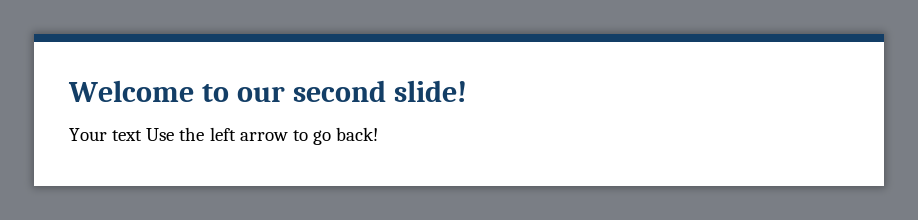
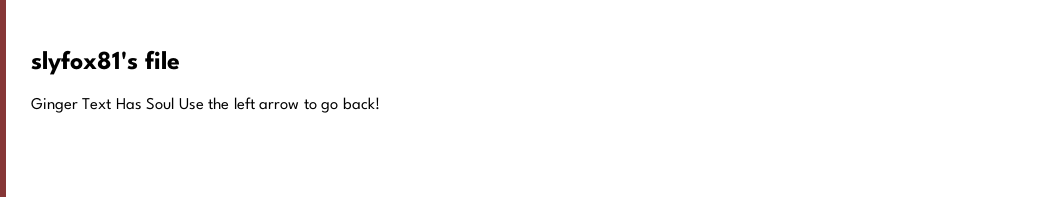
[68,80,468,102] [69,128,143,141] Welcome to our second slide! // Your text -> [31,50,181,75] [31,97,175,113] slyfox81's file // Ginger Text Has Soul

